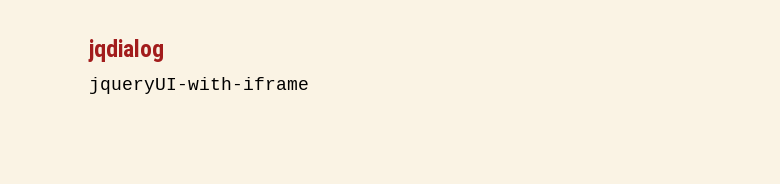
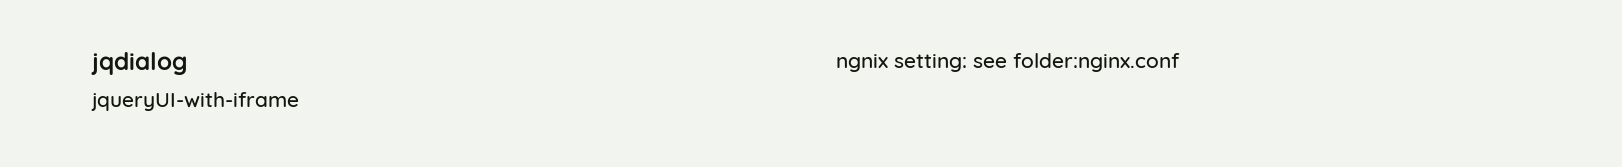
(309, 85) none -> [836,53,1180,72] // ngnix setting: see folder:nginx.conf

